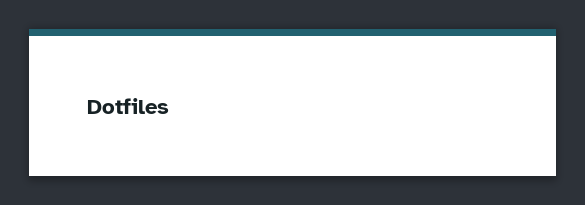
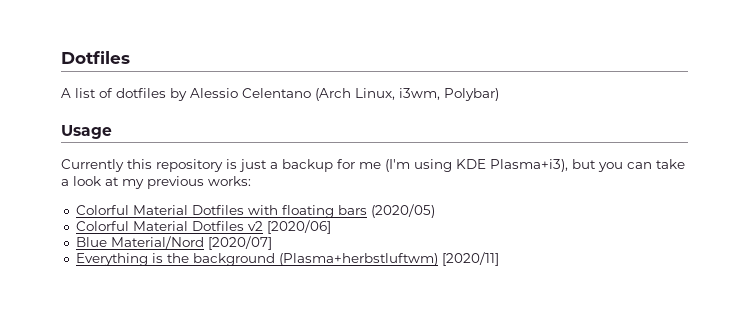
[87,98,169,114] Dotfiles -> [61,51,130,64] [61,88,499,101] [61,125,112,139] [61,159,685,172] [61,176,251,189] [75,204,435,218] [75,220,331,234] [75,236,272,250] [75,252,499,266] Dotfiles // A list of dotfiles by Alessio Celentano (Arch Linux, i3wm, Polybar) // Usage // Currently this repository is just a backup for me (I'm using KDE Plasma+i3), but you can take a look at my previous works: // Colorful Material Dotfiles with floating bars (2020/05) // Colorful Material Dotfiles v2 [2020/06] // Blue Material/Nord [2020/07] // Everything is the background (Plasma+herbstluftwm) [2020/11]

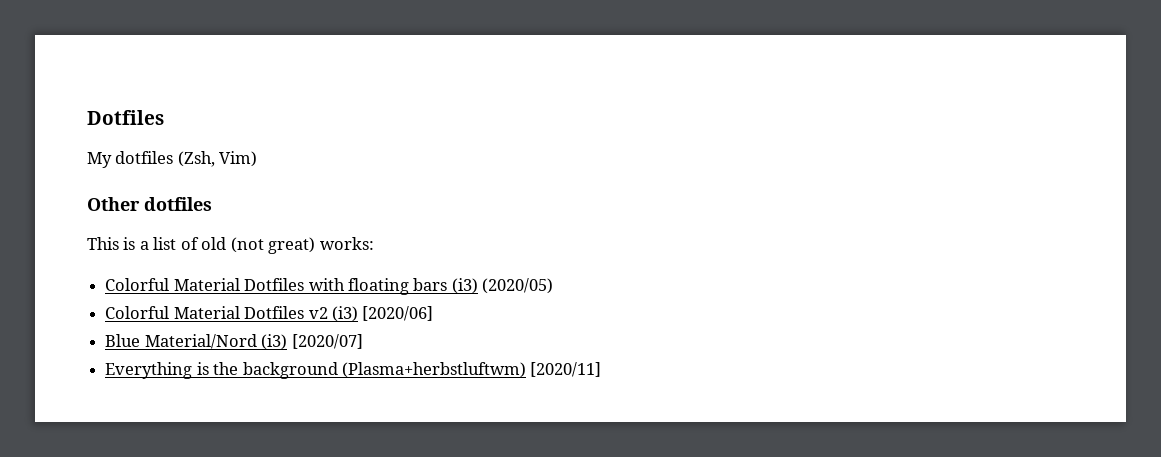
[61,88,499,101] [61,125,112,139] [61,159,685,172] [61,176,204,189] A list of dotfiles by Alessio Celentano (Arch Linux, i3wm, Polybar) // Usage // Currently this repository is just a backup for me (I'm using KDE Plasma+i3), but you can take a look at my previous -> [87,151,258,168] [87,197,212,211] [87,237,316,254] My dotfiles (Zsh, Vim) // Other dotfiles // This is a list of old (not great)
(367, 210) none -> [451,278,478,294] (i3)
(263, 226) none -> [331,306,358,322] (i3)
(204, 242) none -> [261,334,288,350] (i3)

